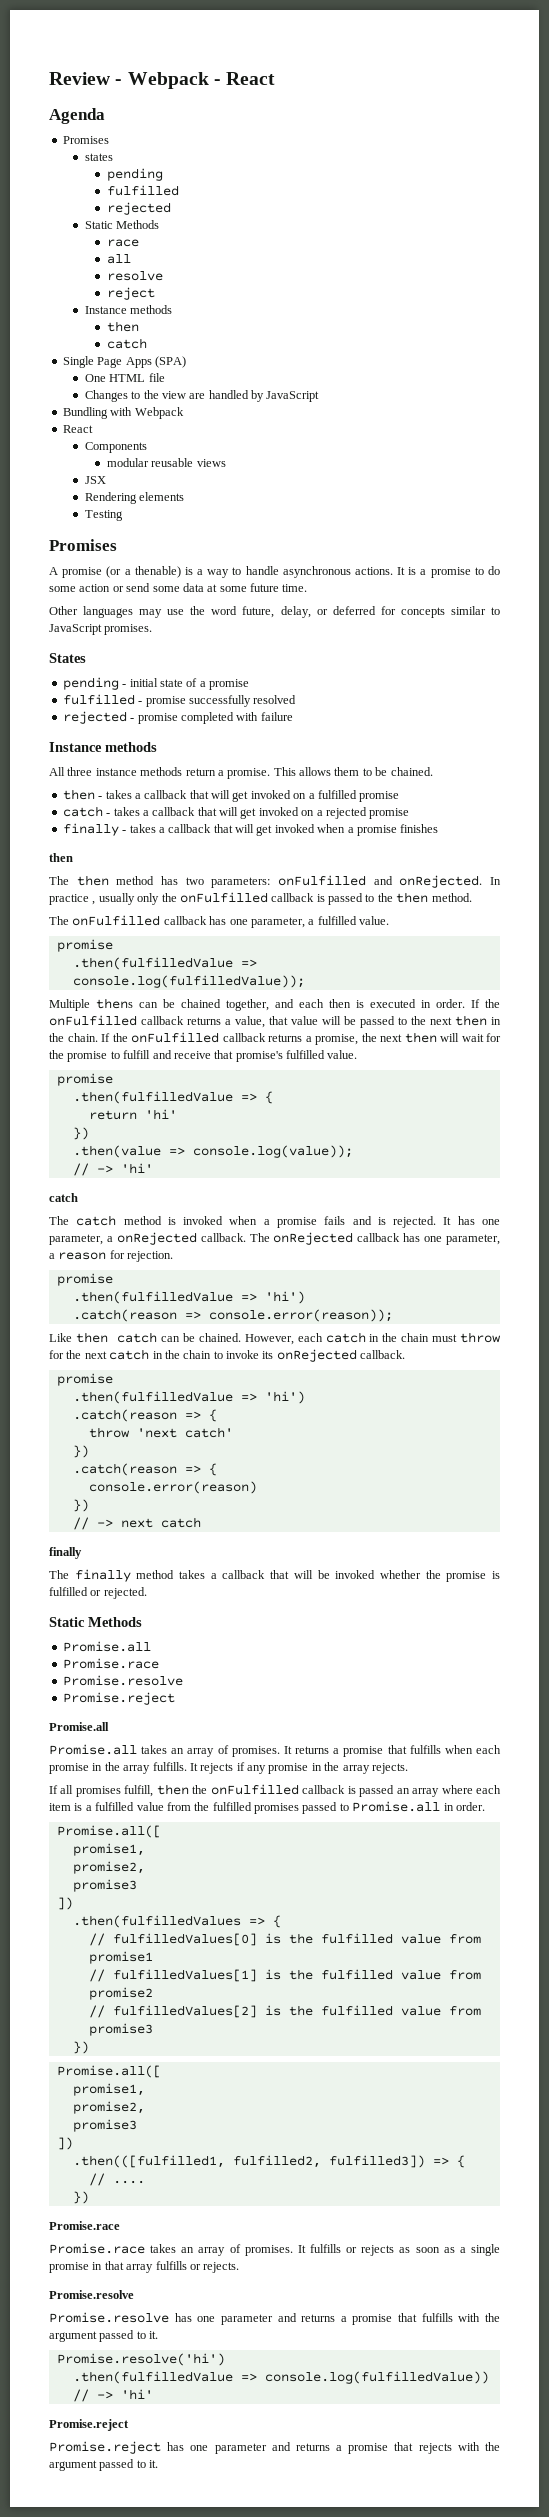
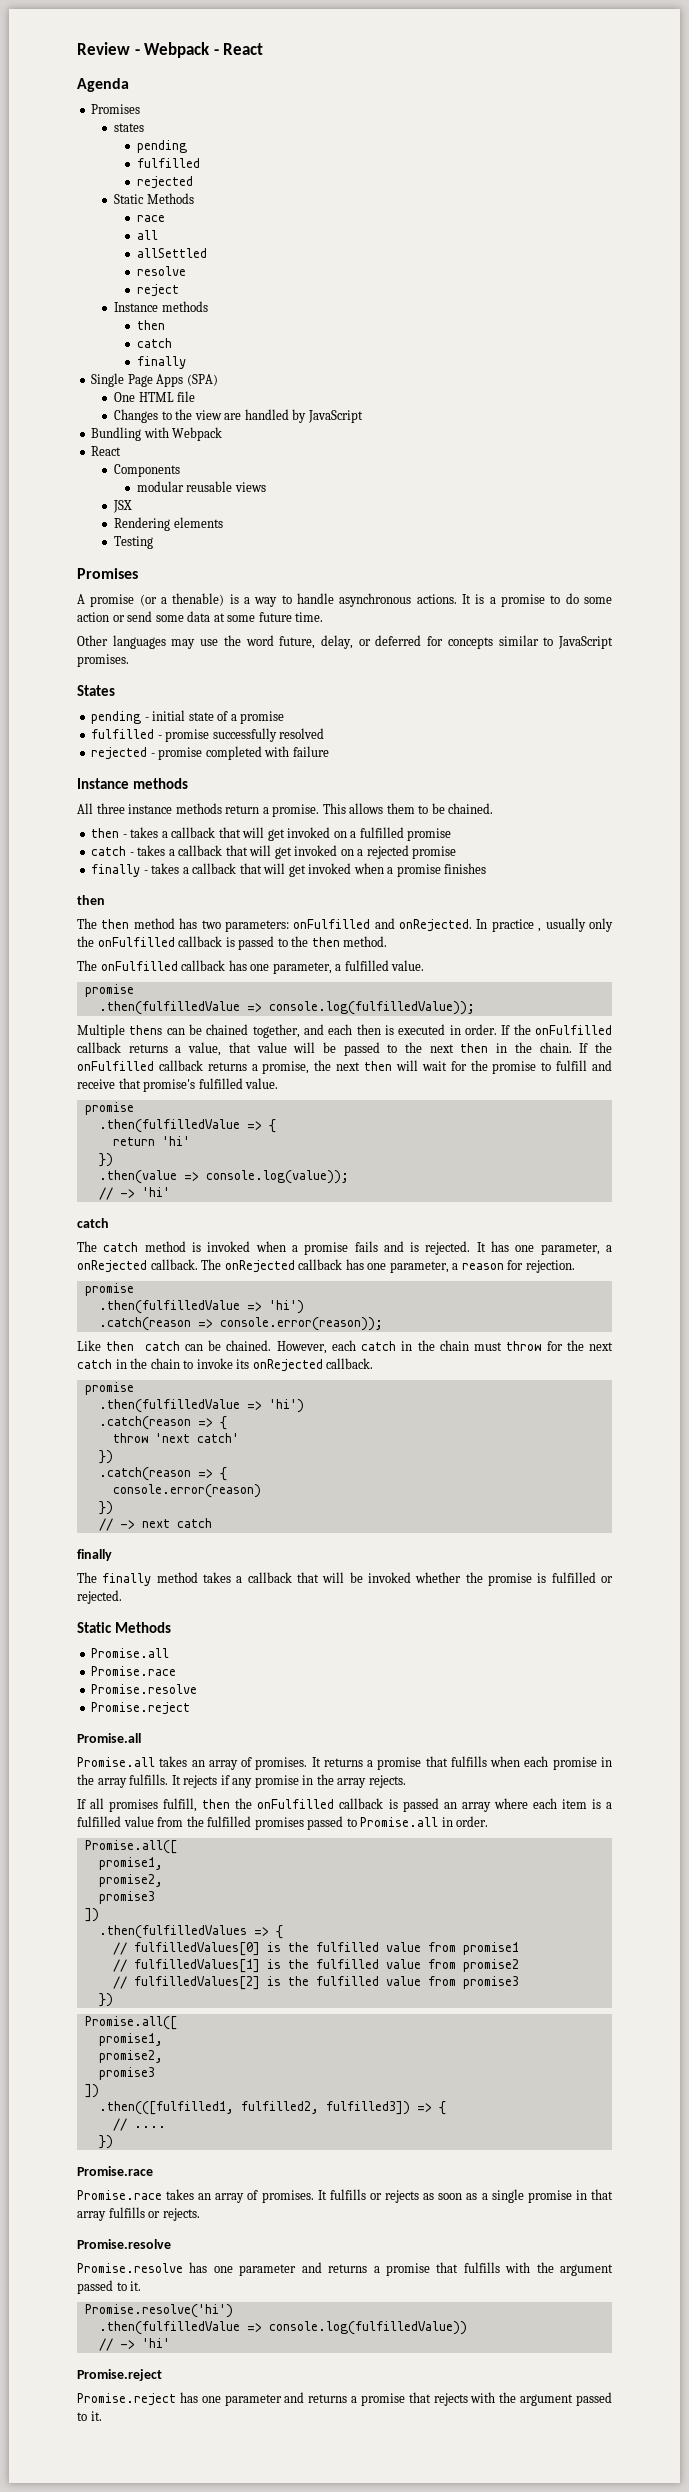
(131, 259) none -> [136,248,207,258] // allSettled
(147, 343) none -> [136,356,186,369] // finally

